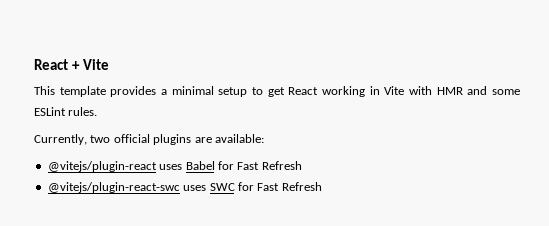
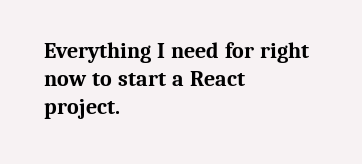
[34,59,109,70] [34,86,520,97] [34,107,98,116] [34,134,264,145] [47,161,302,172] [47,182,322,193] React + Vite // This template provides a minimal setup to get React working in Vite with HMR and some ESLint rules. // Currently, two official plugins are available: // @vitejs/plugin-react uses Babel for Fast Refresh // @vitejs/plugin-react-swc uses SWC for Fast Refresh -> [44,42,309,63] [44,71,245,86] [44,99,120,119] Everything I need for right now to start a React project.

